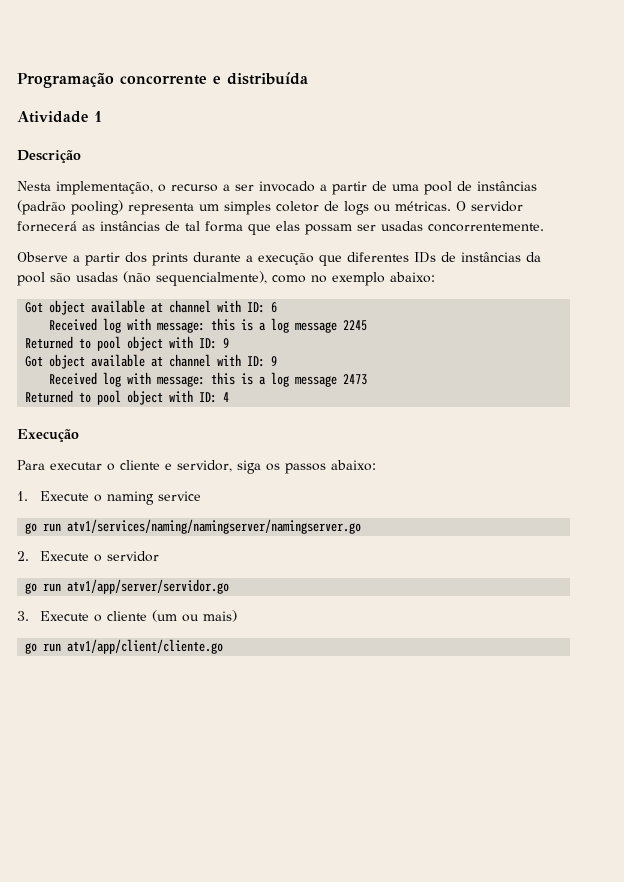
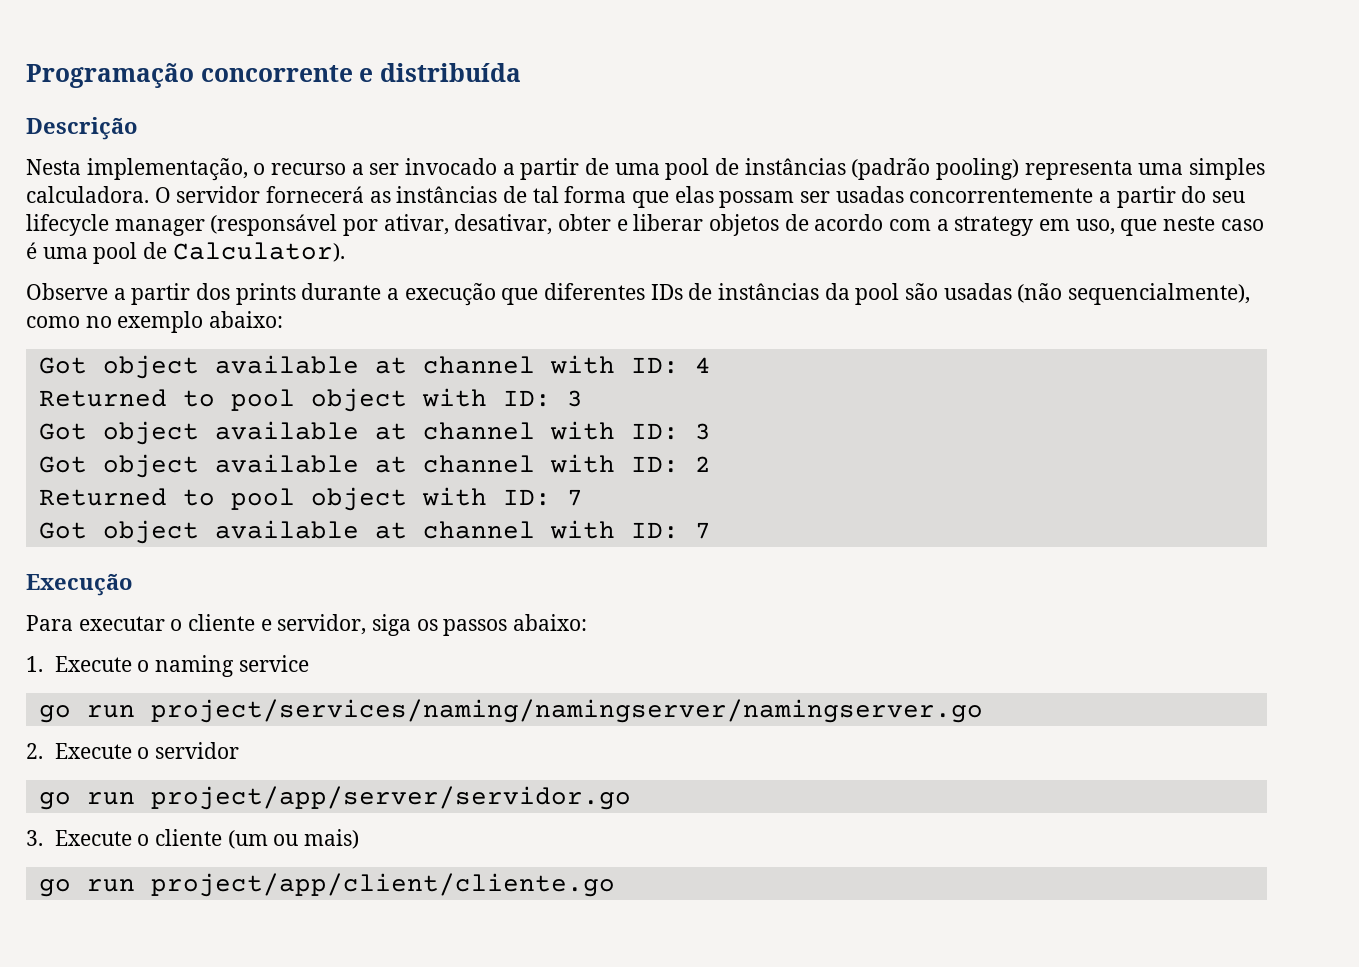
[17,111,102,123] // Atividade 1 -> (521, 72) none
[199,201,451,215] um simples coletor de logs ou métricas. -> [1138,158,1266,180] [26,186,149,203] uma simples calculadora.
[428,223,544,232] concorrentemente. -> [909,186,1246,208] [26,214,1264,236] [26,242,345,264] concorrentemente a partir do seu lifecycle manager (responsável por ativar, desativar, obter e liberar objetos de acordo com a strategy em uso, que neste caso é uma pool de Calculator).
[271,302,278,313] [49,318,368,333] [25,336,230,351] [25,354,278,369] [49,372,368,387] [25,390,230,405] 6 // Received log with message: this is a log message 2245 // Returned to pool object with ID: 9 // Got object available at channel with ID: 9 // Received log with message: this is a log message 2473 // Returned to pool object with ID: 4 -> [694,357,711,373] [38,388,583,412] [38,421,711,445] [38,454,711,478] [38,487,583,511] [38,520,711,544] 4 // Returned to pool object with ID: 3 // Got object available at channel with ID: 3 // Got object available at channel with ID: 2 // Returned to pool object with ID: 7 // Got object available at channel with ID: 7
[67,519,362,534] atv1/services/naming/namingserver/namingserver.go -> [150,699,983,723] project/services/naming/namingserver/namingserver.go
[67,579,230,594] atv1/app/server/servidor.go -> [150,786,631,810] project/app/server/servidor.go
[67,639,224,654] atv1/app/client/cliente.go -> [150,873,615,897] project/app/client/cliente.go

